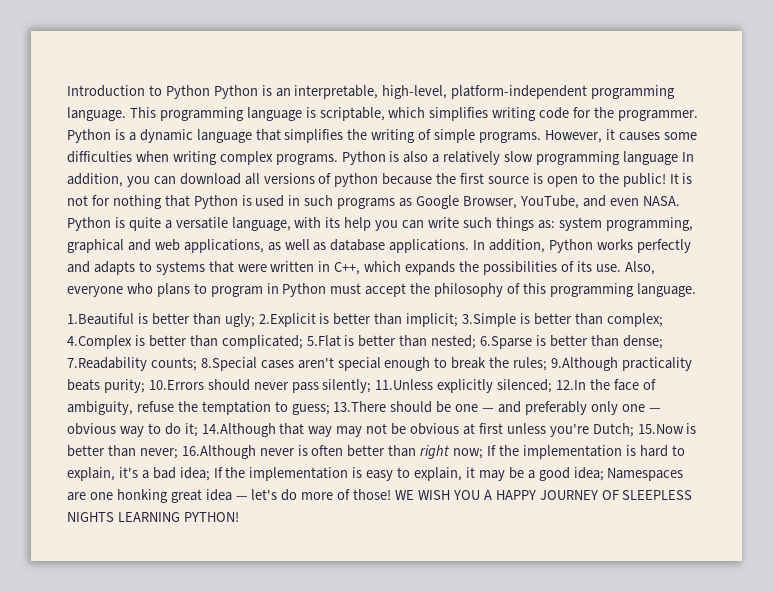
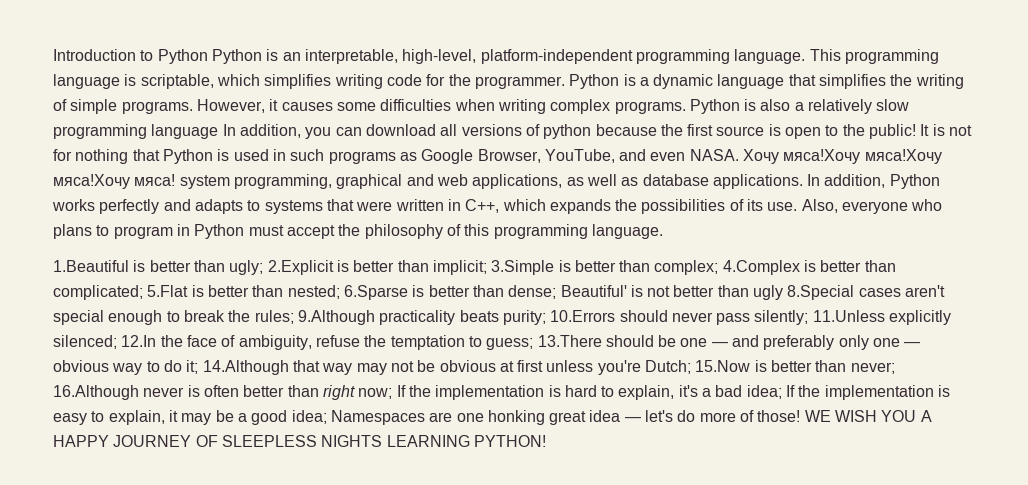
[67,217,555,231] Python is quite a versatile language, with its help you can write such things as: -> [743,149,942,164] [53,174,176,189] Хочу мяса!Хочу мяса!Хочу мяса!Хочу мяса!
[67,357,197,371] 7.Readability counts; -> [560,285,784,300] Beautiful' is not better than ugly

